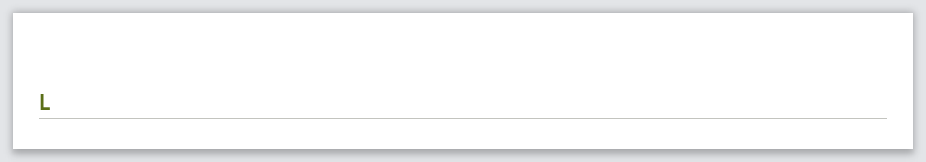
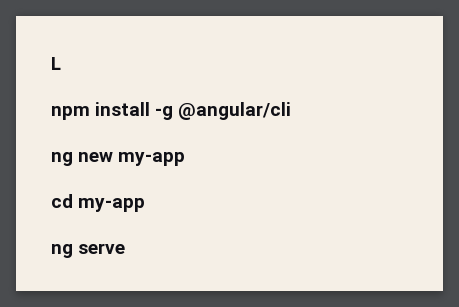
(50, 102) none -> [51,102,292,120] [51,152,186,166] [51,194,146,212] [51,243,126,258] // npm install -g @angular/cli // ng new my-app // cd my-app // ng serve

